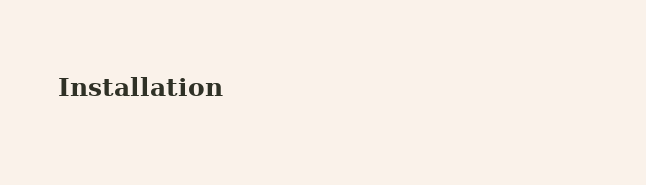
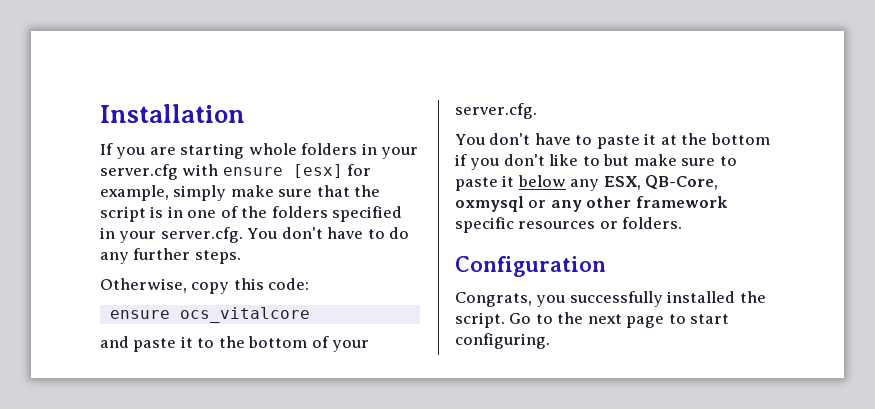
(223, 86) none -> [100,143,419,159] [100,164,372,180] [100,185,381,201] [100,206,403,222] [100,227,410,243] [100,248,241,264] [100,278,310,294] [109,307,310,323] [100,336,370,352] [455,103,537,119] [455,133,770,149] [455,154,737,170] [455,175,719,191] [455,196,728,212] [455,217,683,233] [455,256,606,277] [455,291,766,307] [455,312,730,328] [455,333,550,349] // If you are starting whole folders in your server.cfg with ensure [esx] for example, simply make sure that the script is in one of the folders specified in your server.cfg. You don't have to do any further steps. // Otherwise, copy this code: // ensure ocs_vitalcore // and paste it to the bottom of your server.cfg. // You don't have to paste it at the bottom if you don't like to but make sure to paste it below any ESX, QB-Core, oxmysql or any other framework specific resources or folders. // Configuration // Congrats, you successfully installed the script. Go to the next page to start configuring.

